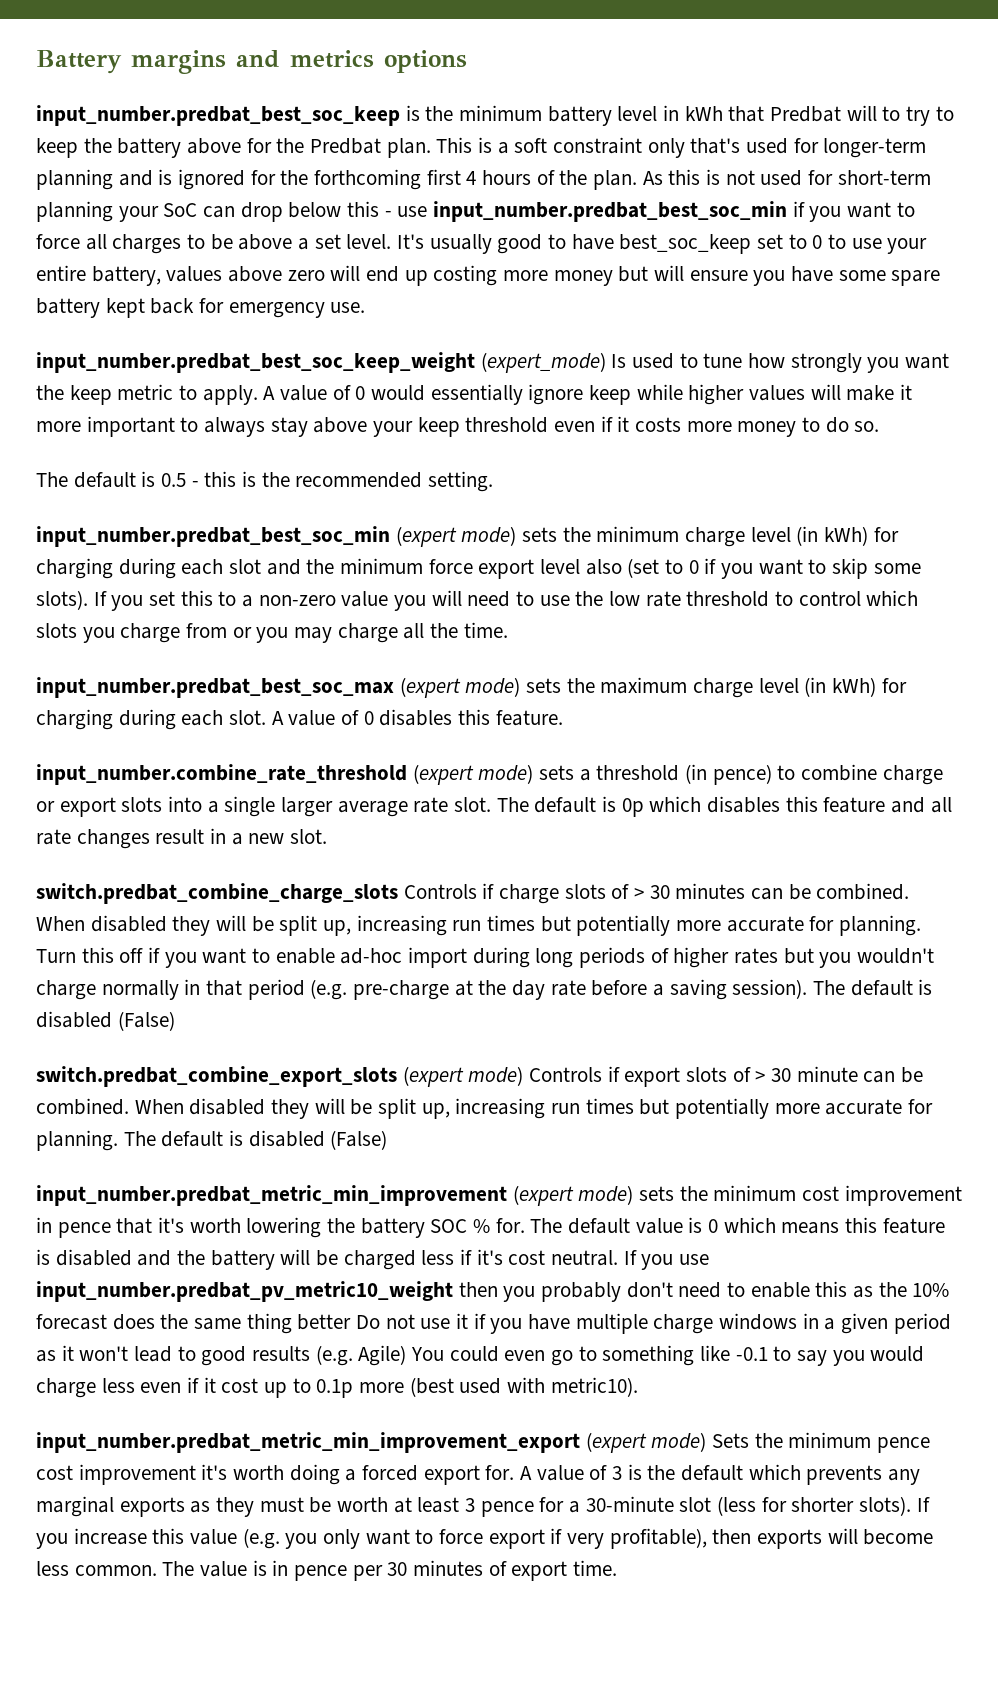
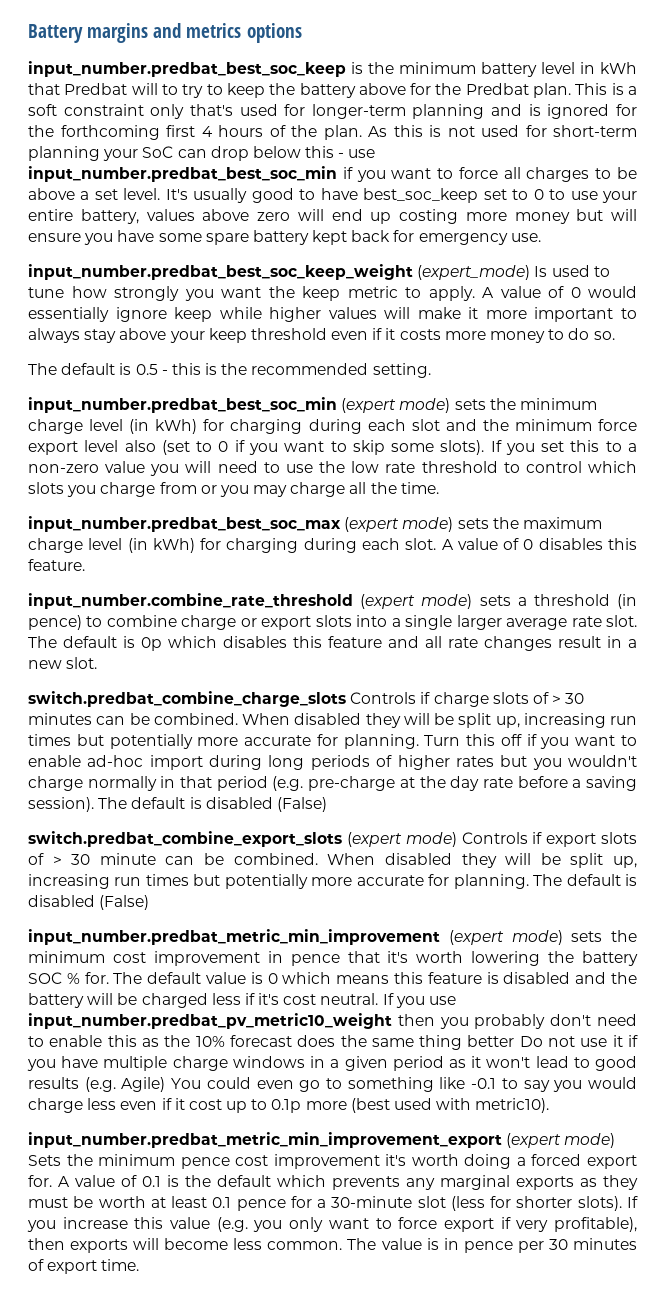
[612,1466,623,1480] 3 -> [142,1176,161,1187] 0.1
[465,1498,476,1512] 3 -> [212,1197,232,1208] 0.1

